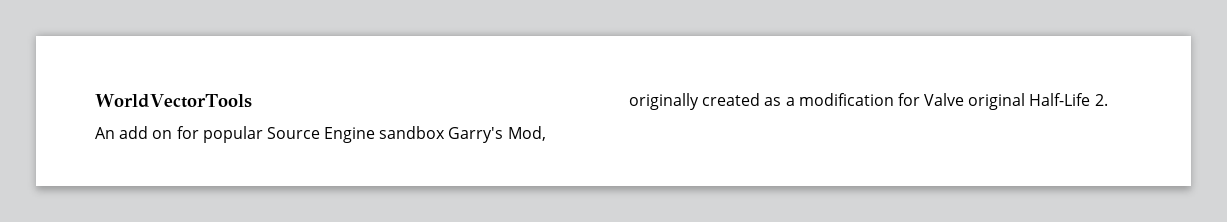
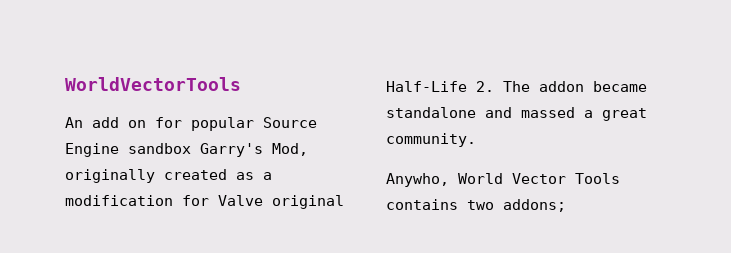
(1108, 100) none -> [503,81,647,92] [386,107,647,121] [386,133,476,147] [386,173,620,187] [386,199,566,212] The addon became standalone and massed a great community. // Anywho, World Vector Tools contains two addons;

